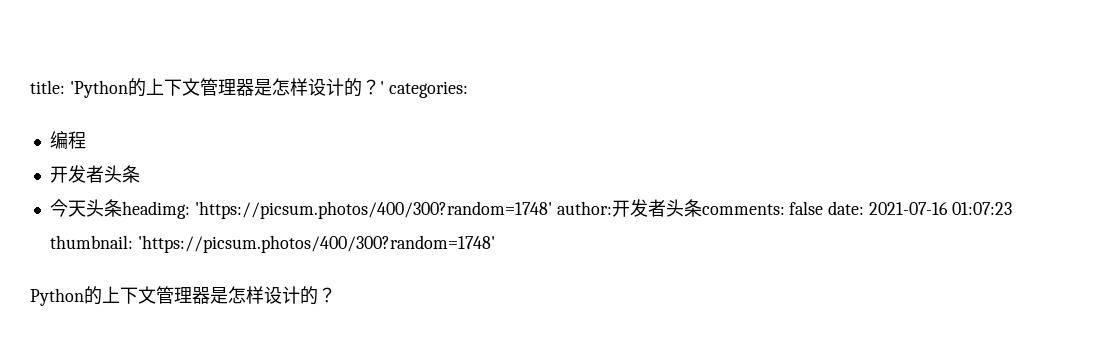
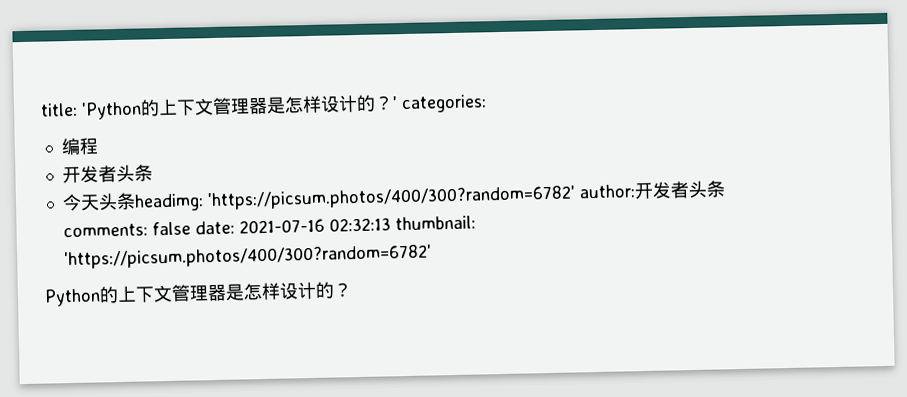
[194,201,552,219] 'https://picsum.photos/400/300?random=1748' -> [206,185,576,211] 'https://picsum.photos/400/300?random=6782'
[951,202,1012,215] [49,235,495,253] 01:07:23 thumbnail: 'https://picsum.photos/400/300?random=1748' -> [328,215,476,232] [63,244,432,270] 02:32:13 thumbnail: 'https://picsum.photos/400/300?random=6782'

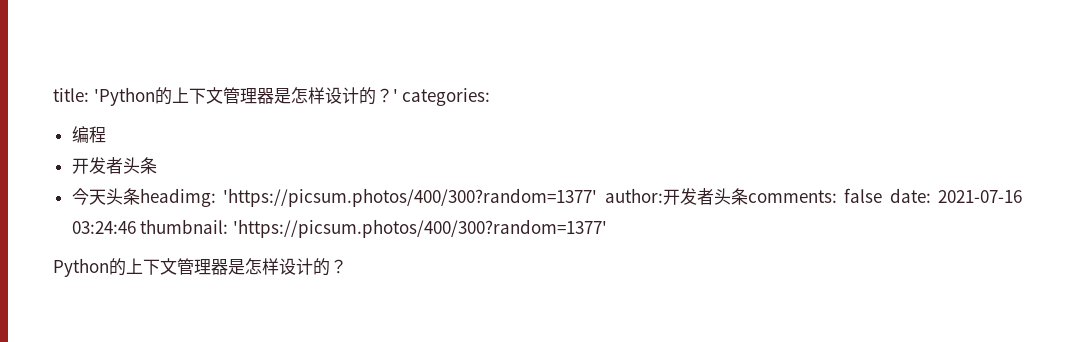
[206,185,576,211] 'https://picsum.photos/400/300?random=6782' -> [223,188,598,207] 'https://picsum.photos/400/300?random=1377'
[328,215,476,232] [63,244,432,270] 02:32:13 thumbnail: 'https://picsum.photos/400/300?random=6782' -> [71,219,607,238] 03:24:46 thumbnail: 'https://picsum.photos/400/300?random=1377'

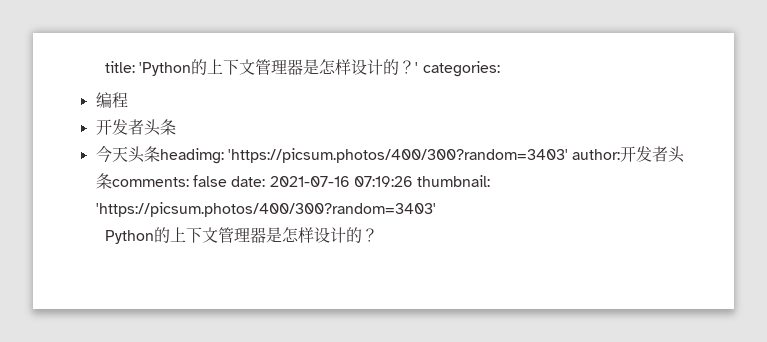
[223,188,598,207] 'https://picsum.photos/400/300?random=1377' -> [227,148,568,163] 'https://picsum.photos/400/300?random=3403'
[71,219,607,238] 03:24:46 thumbnail: 'https://picsum.photos/400/300?random=1377' -> [353,175,491,187] [95,202,436,217] 07:19:26 thumbnail: 'https://picsum.photos/400/300?random=3403'

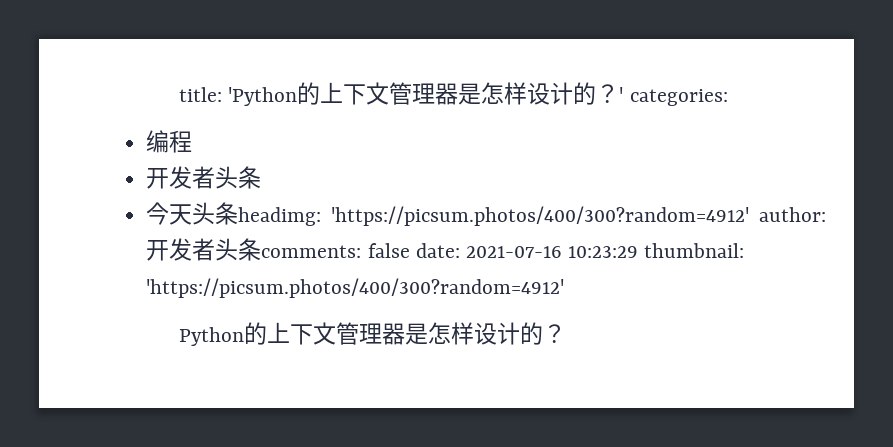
[227,148,568,163] 'https://picsum.photos/400/300?random=3403' -> [331,206,750,226] 'https://picsum.photos/400/300?random=4912'
[353,175,491,187] [95,202,436,217] 07:19:26 thumbnail: 'https://picsum.photos/400/300?random=3403' -> [568,243,745,258] [146,278,565,298] 10:23:29 thumbnail: 'https://picsum.photos/400/300?random=4912'

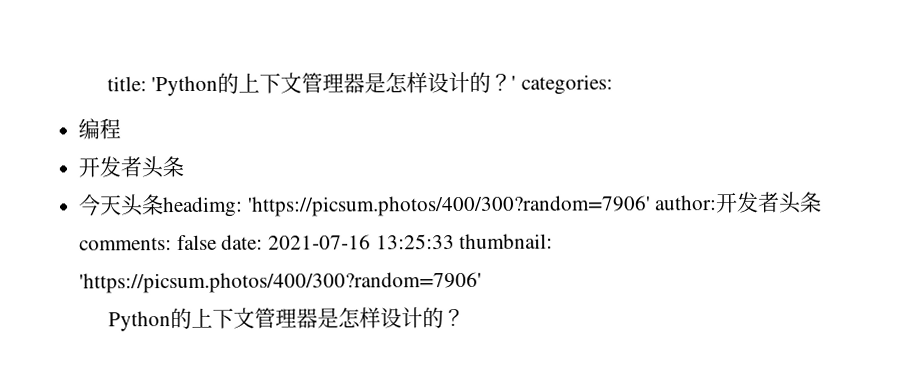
[331,206,750,226] 'https://picsum.photos/400/300?random=4912' -> [247,195,651,217] 'https://picsum.photos/400/300?random=7906'
[568,243,745,258] [146,278,565,298] 10:23:29 thumbnail: 'https://picsum.photos/400/300?random=4912' -> [375,233,554,250] [79,271,483,294] 13:25:33 thumbnail: 'https://picsum.photos/400/300?random=7906'

